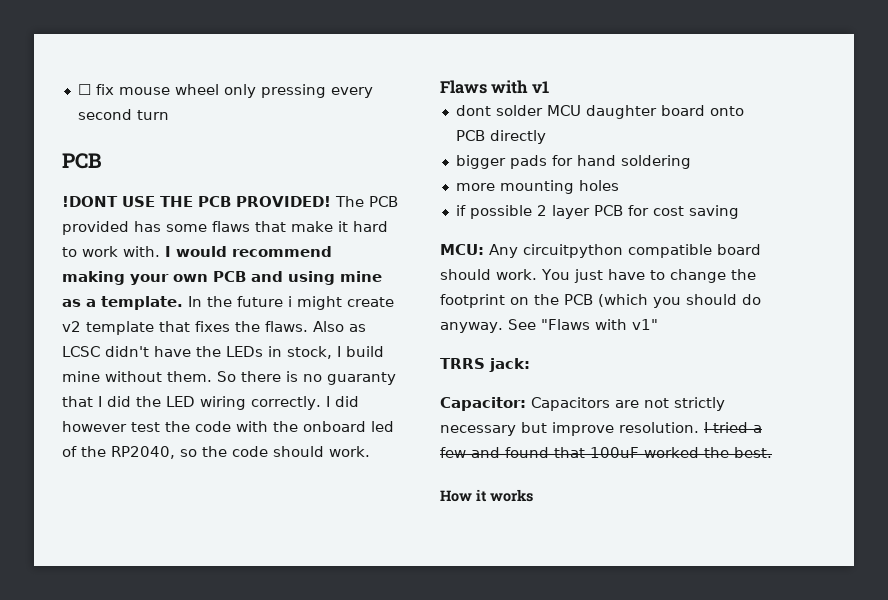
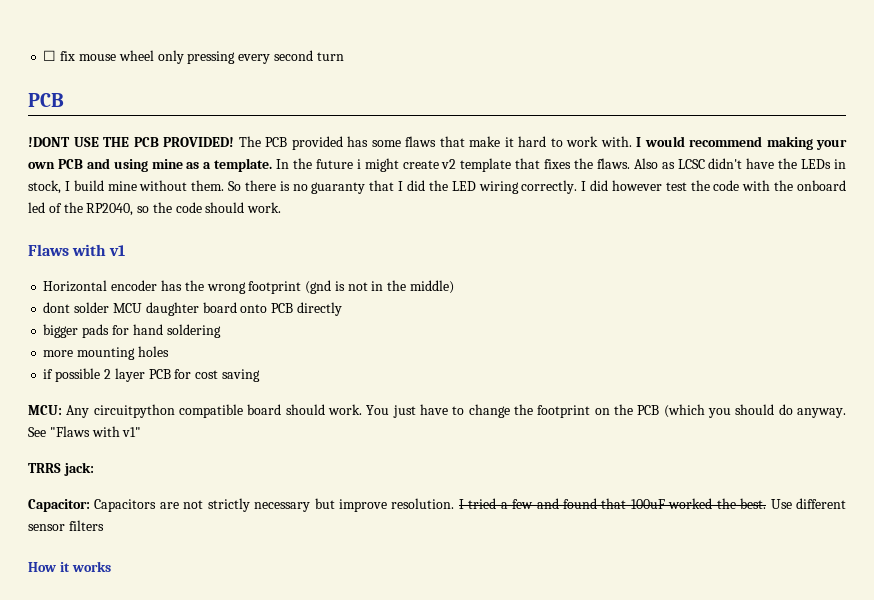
(549, 87) none -> [43,280,454,294] // Horizontal encoder has the wrong footprint (gnd is not in the middle)
(772, 452) none -> [770,498,847,509] [28,520,104,531] Use different sensor filters

